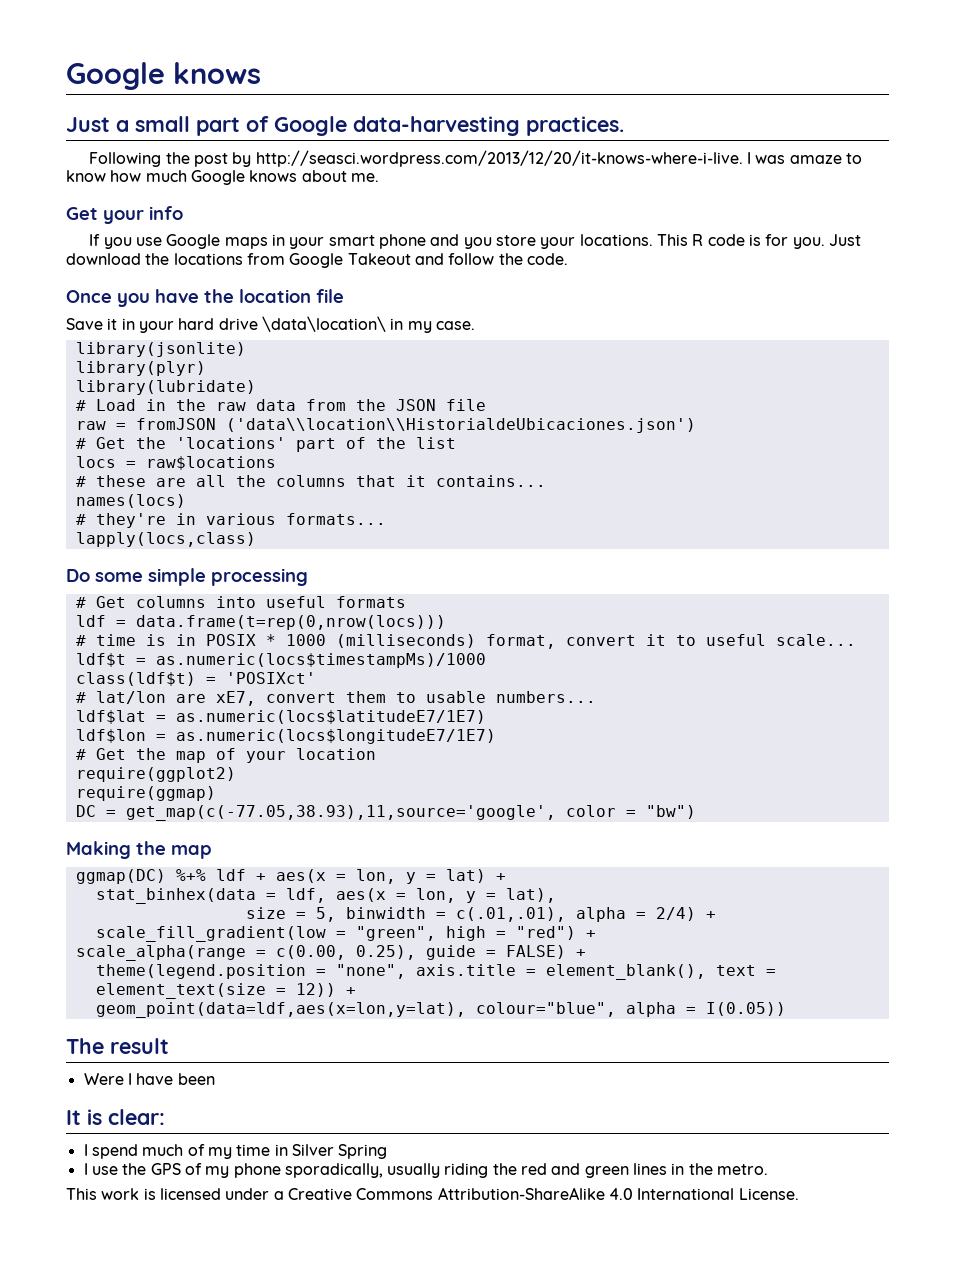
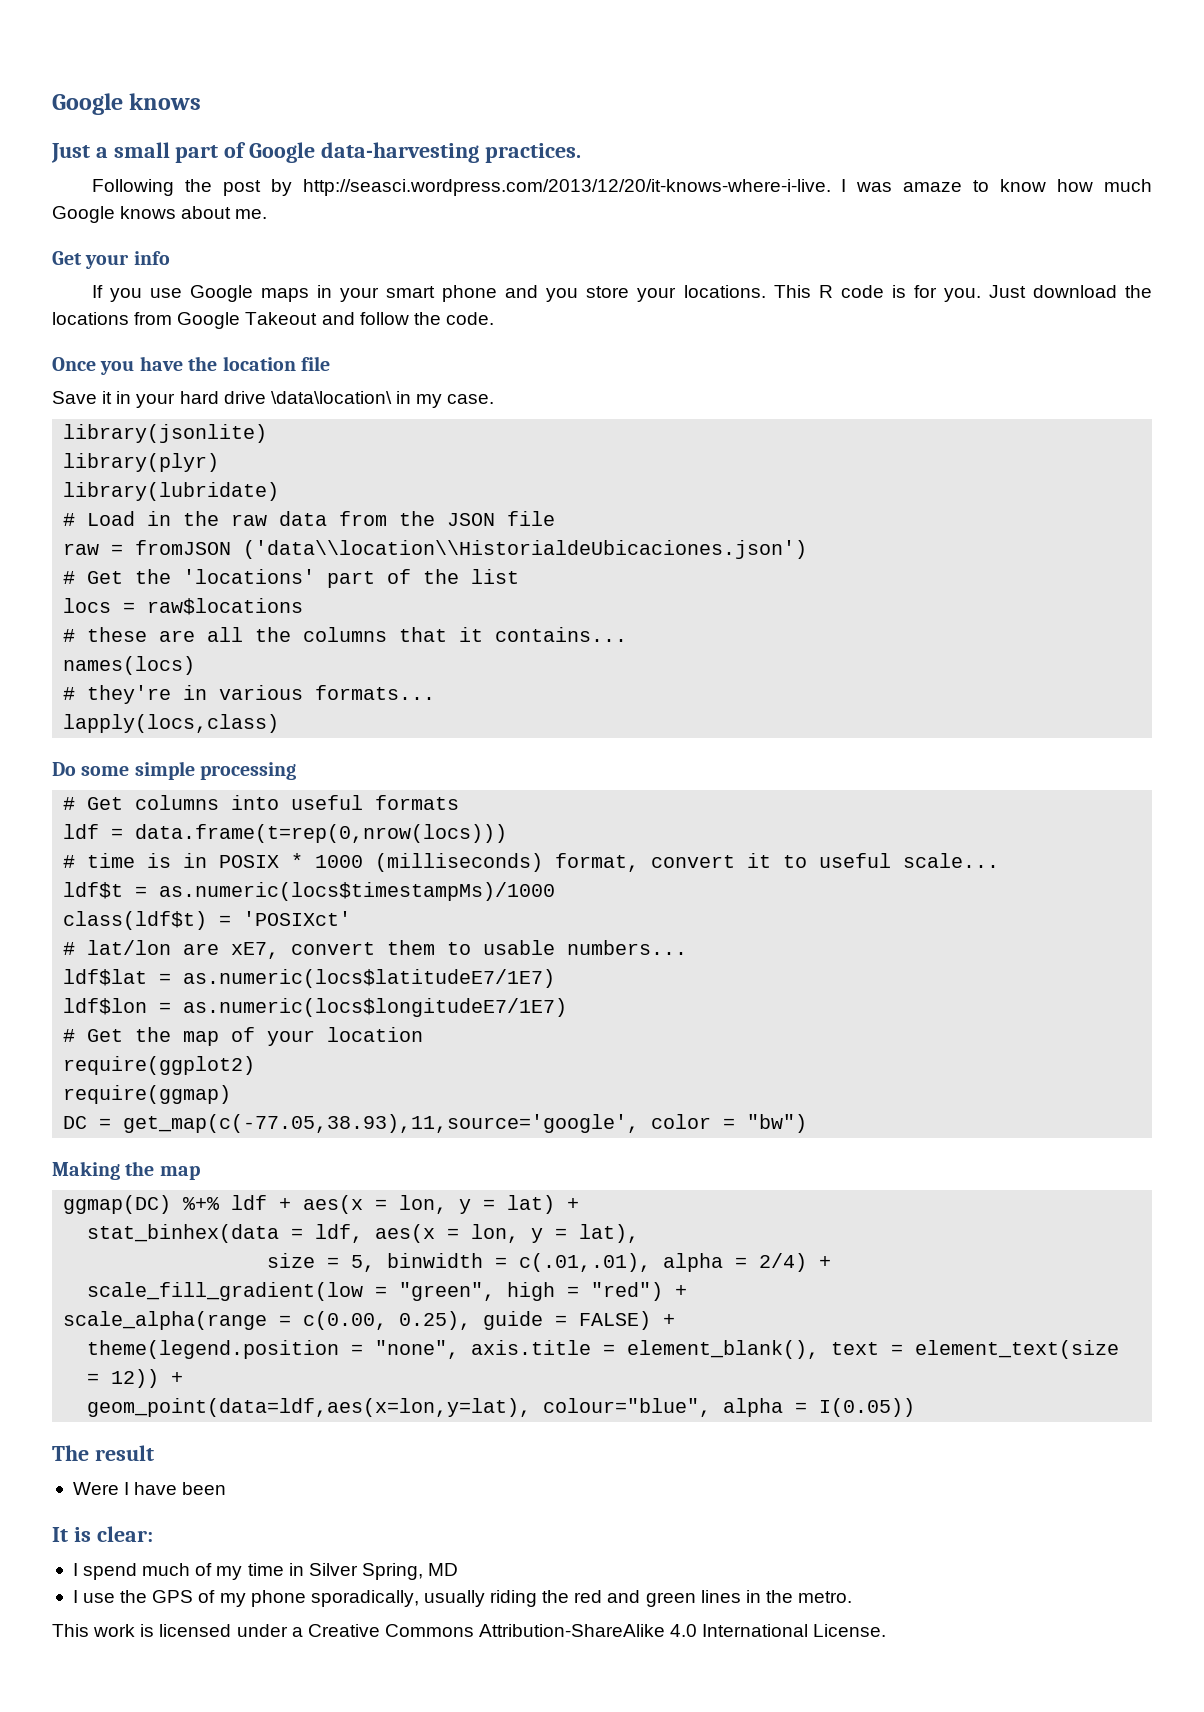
[338,1144,388,1159] Spring -> [361,1563,459,1580] Spring, MD

